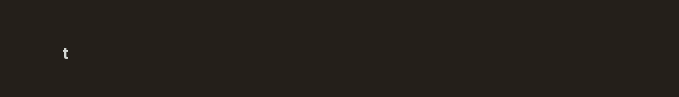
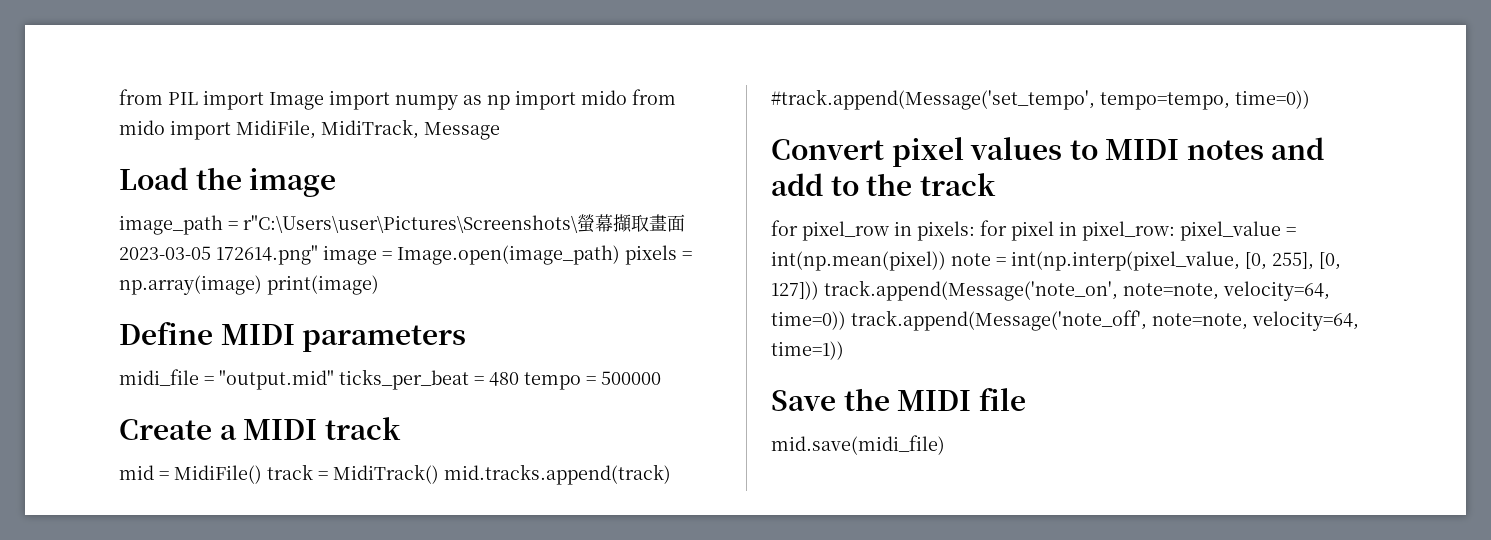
[62,48,69,59] t -> [119,89,676,110] [119,119,500,140] [119,167,337,197] [119,214,685,235] [119,245,692,265] [119,275,379,295] [119,322,467,352] [119,369,661,390] [119,417,401,440] [119,464,671,485] [771,89,1310,110] [771,137,1325,167] [771,173,996,196] [771,220,1296,241] [771,251,1341,271] [771,280,1330,301] [771,310,1359,331] [771,341,844,360] [771,388,1026,411] [771,435,945,455] from PIL import Image import numpy as np import mido from mido import MidiFile, MidiTrack, Message // Load the image // image_path = r"C:\Users\user\Pictures\Screenshots\螢幕擷取畫面2023-03-05 172614.png" image = Image.open(image_path) pixels = np.array(image) print(image) // Define MIDI parameters // midi_file = "output.mid" ticks_per_beat = 480 tempo = 500000 // Create a MIDI track // mid = MidiFile() track = MidiTrack() mid.tracks.append(track) #track.append(Message('set_tempo', tempo=tempo, time=0)) // Convert pixel values to MIDI notes and add to the track // for pixel_row in pixels: for pixel in pixel_row: pixel_value = int(np.mean(pixel)) note = int(np.interp(pixel_value, [0, 255], [0, 127])) track.append(Message('note_on', note=note, velocity=64, time=0)) track.append(Message('note_off', note=note, velocity=64, time=1)) // Save the MIDI file // mid.save(midi_file)

